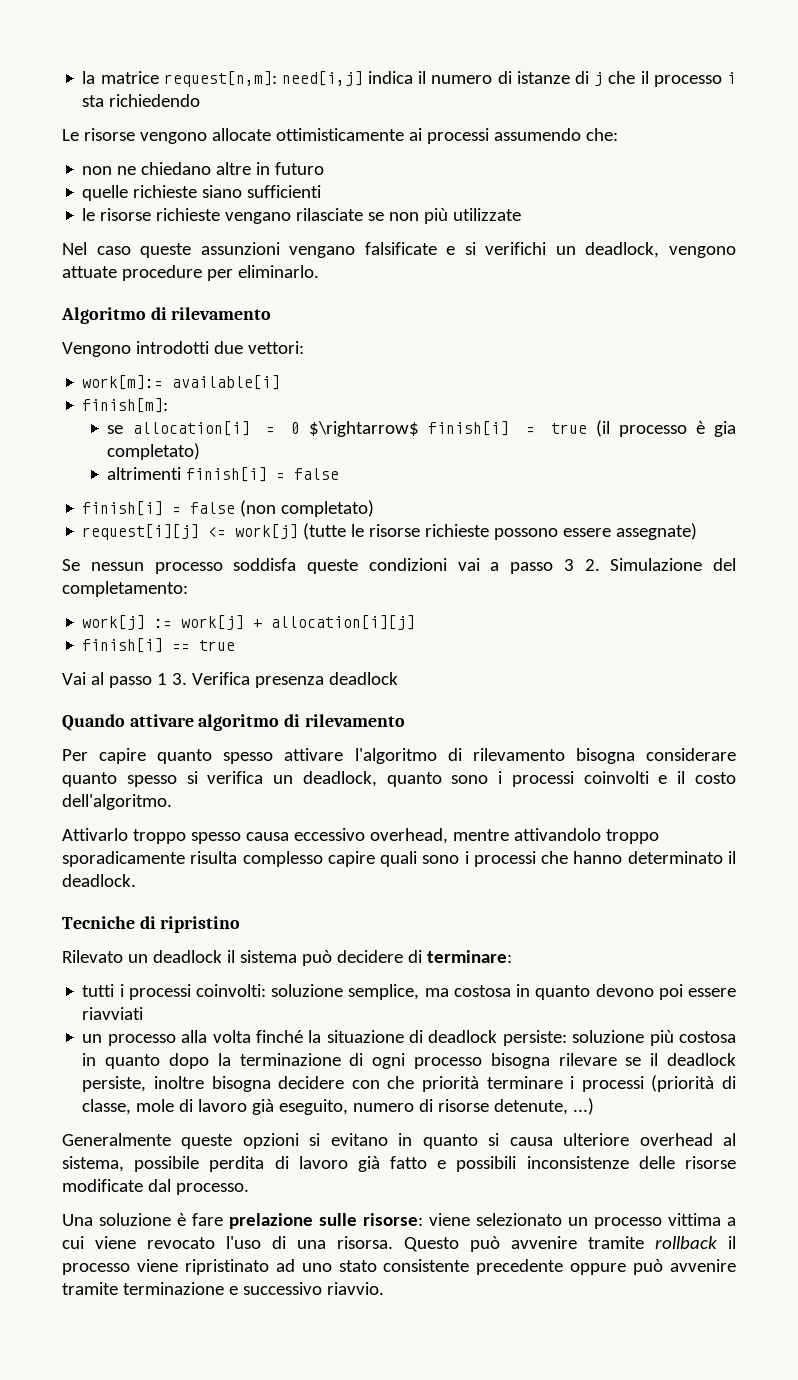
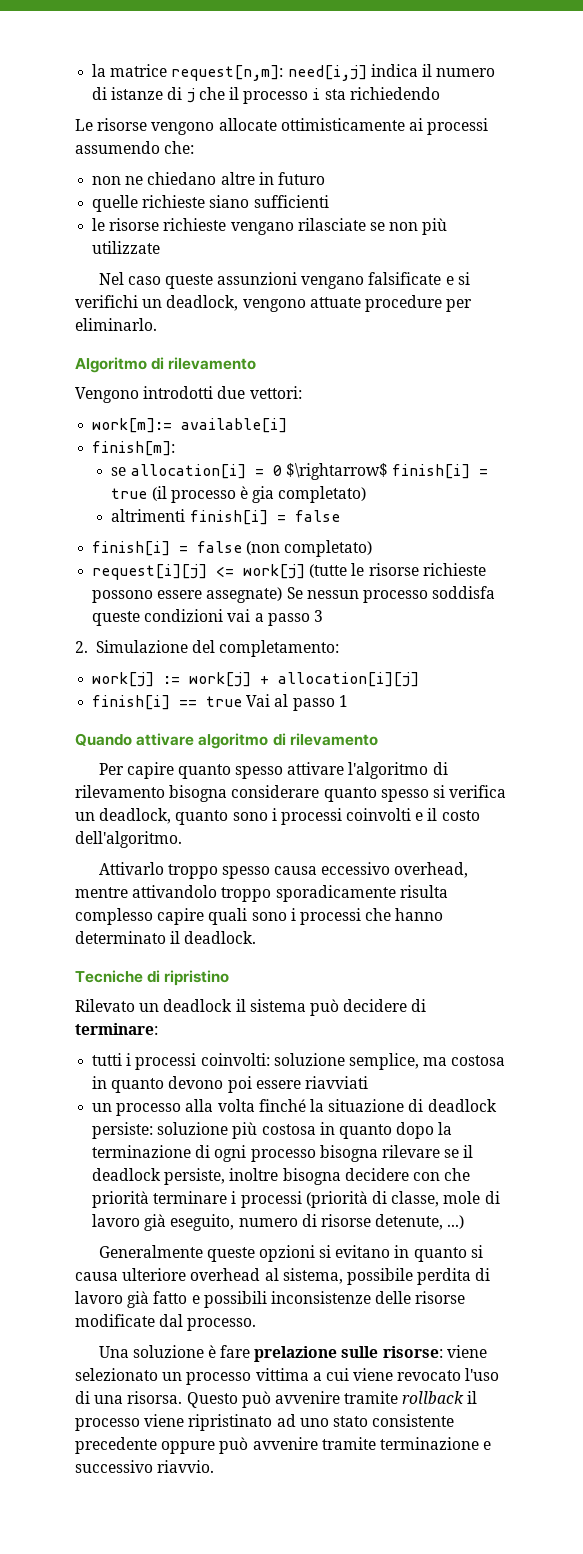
(698, 531) // -> (283, 595) none
(574, 565) none -> (323, 616) //
(236, 645) // -> (243, 701) none
[171,672,398,688] 3. Verifica presenza deadlock -> (348, 701) none

